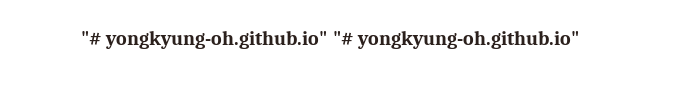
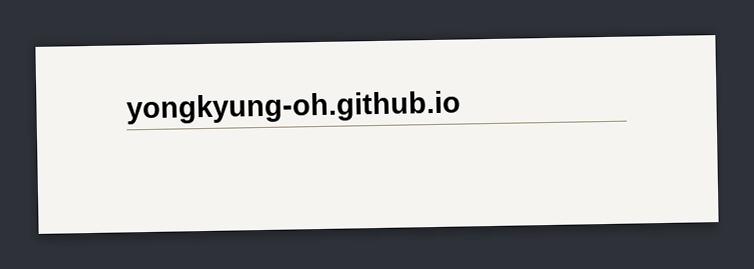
[81,30,579,49] "# yongkyung-oh.github.io" "# yongkyung-oh.github.io" -> [126,90,461,125] yongkyung-oh.github.io

